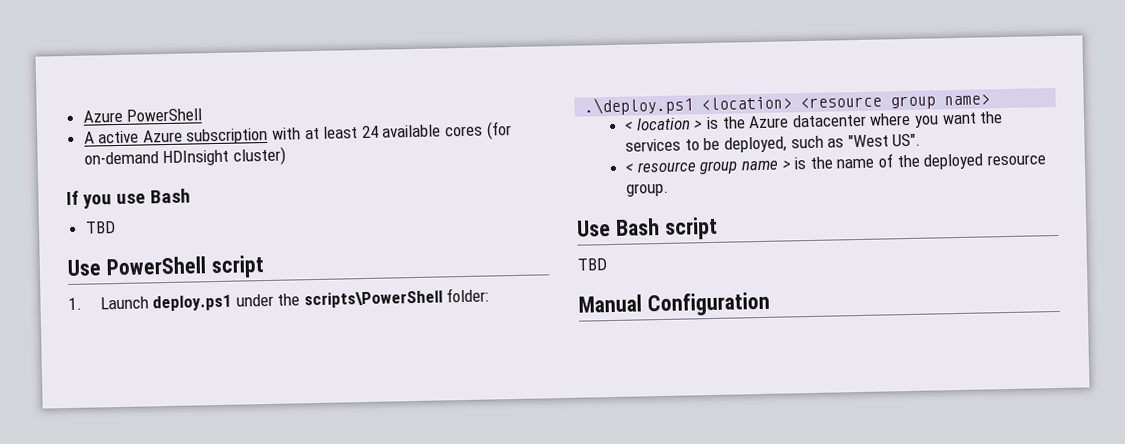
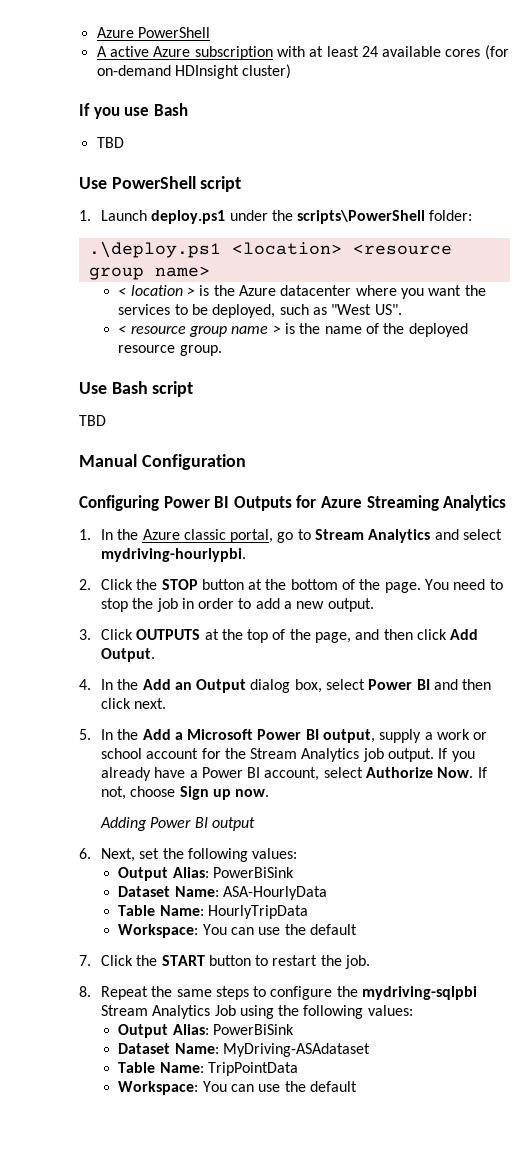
(770, 304) none -> [79,495,507,511] [79,529,503,543] [100,548,246,562] [79,579,503,593] [100,598,374,612] [79,629,479,643] [100,648,155,662] [79,679,492,693] [100,698,167,709] [79,729,488,743] [100,748,475,762] [100,767,487,781] [100,786,270,800] [99,817,255,831] [79,848,298,862] [118,867,295,881] [118,886,328,900] [118,905,309,919] [118,924,358,938] [79,955,371,969] [79,986,478,1000] [100,1005,413,1019] [118,1024,295,1038] [118,1043,371,1057] [118,1062,299,1076] [118,1081,358,1095] // Configuring Power BI Outputs for Azure Streaming Analytics // 1. In the Azure classic portal, go to Stream Analytics and select mydriving-hourlypbi. // 2. Click the STOP button at the bottom of the page. You need to stop the job in order to add a new output. // 3. Click OUTPUTS at the top of the page, and then click Add Output. // 4. In the Add an Output dialog box, select Power BI and then click next. // 5. In the Add a Microsoft Power BI output, supply a work or school account for the Stream Analytics job output. If you already have a Power BI account, select Authorize Now. If not, choose Sign up now. // Adding Power BI output // 6. Next, set the following values: // Output Alias: PowerBiSink // Dataset Name: ASA-HourlyData // Table Name: HourlyTripData // Workspace: You can use the default // 7. Click the START button to restart the job. // 8. Repeat the same steps to configure the mydriving-sqlpbi Stream Analytics Job using the following values: // Output Alias: PowerBiSink // Dataset Name: MyDriving-ASAdataset // Table Name: TripPointData // Workspace: You can use the default

